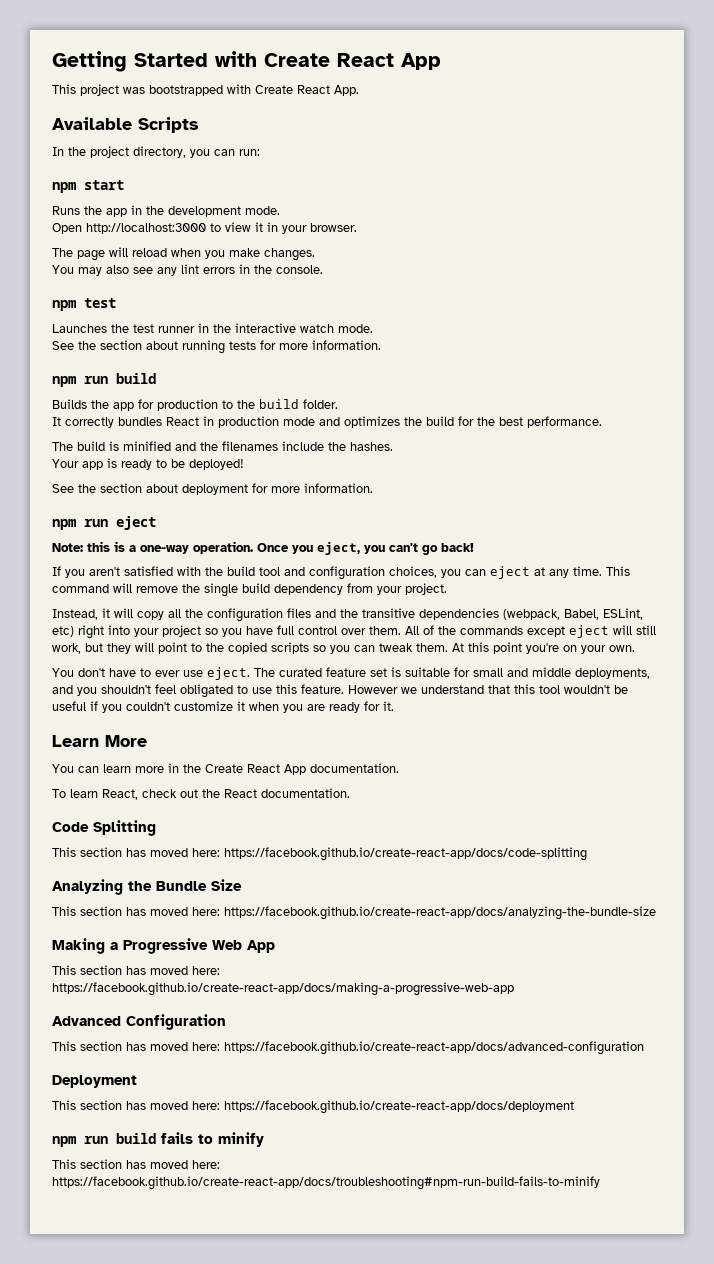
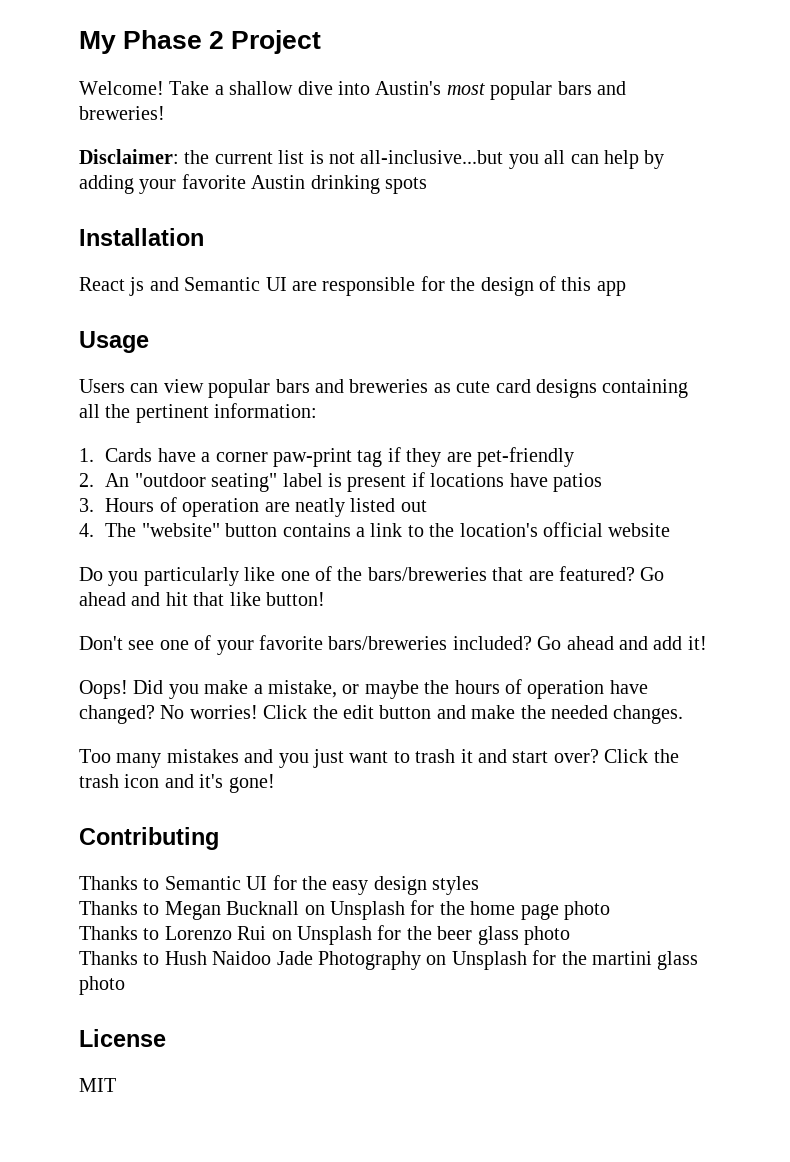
[52,51,441,72] [52,84,359,96] [52,117,199,133] [52,146,260,158] [52,180,124,193] [52,205,280,217] [52,222,357,234] [52,247,315,261] [52,264,323,276] [52,298,116,311] [52,323,373,333] [52,340,381,354] [52,373,156,387] [52,399,338,411] [52,416,602,428] [52,441,393,451] [52,458,244,470] [52,483,373,495] [52,516,156,530] [52,541,474,555] [52,566,630,580] [52,583,447,597] [52,608,643,622] [52,625,656,639] [52,642,635,654] [52,667,650,680] [52,684,628,698] [52,701,394,713] [52,735,147,747] [52,763,399,775] [52,788,350,800] [52,820,156,836] [52,847,587,861] [52,879,242,895] [52,906,656,920] [52,938,275,954] [52,965,220,975] [52,982,514,996] [52,1014,226,1030] [52,1041,644,1055] [52,1075,137,1088] [52,1100,574,1114] [52,1132,264,1147] [52,1159,220,1169] [52,1176,600,1190] Getting Started with Create React App // This project was bootstrapped with Create React App. // Available Scripts // In the project directory, you can run: // npm start // Runs the app in the development mode. // Open http://localhost:3000 to view it in your browser. // The page will reload when you make changes. // You may also see any lint errors in the console. // npm test // Launches the test runner in the interactive watch mode. // See the section about running tests for more information. // npm run build // Builds the app for production to the build folder. // It correctly bundles React in production mode and optimizes the build for the best performance. // The build is minified and the filenames include the hashes. // Your app is ready to be deployed! // See the section about deployment for more information. // npm run eject // Note: this is a one-way operation. Once you eject, you can't go back! // If you aren't satisfied with the build tool and configuration choices, you can eject at any time. This command will remove the single build dependency from your project. // Instead, it will copy all the configuration files and the transitive dependencies (webpack, Babel, ESLint, etc) right into your project so you have full control over them. All of the commands except eject will still work, but they will point to the copied scripts so you can tweak them. At this point you're on your own. // You don't have to ever use eject. The curated feature set is suitable for small and middle deployments, and you shouldn't feel obligated to use this feature. However we understand that this tool wouldn't be useful if you couldn't customize it when you are ready for it. // Learn More // You can learn more in the Create React App documentation. // To learn React, check out the React documentation. // Code Splitting // This section has moved here: https://facebook.github.io/create-react-app/docs/code-splitting // Analyzing the Bundle Size // This section has moved here: https://facebook.github.io/create-react-app/docs/analyzing-the-bundle-size // Making a Progressive Web App // This section has moved here: https://facebook.github.io/create-react-app/docs/making-a-progressive-web-app // Advanced Configuration // This section has moved here: https://facebook.github.io/create-react-app/docs/advanced-configuration // Deployment // This section has moved here: https://facebook.github.io/create-react-app/docs/deployment // npm run build fails to minify // This section has moved here: https://facebook.github.io/create-react-app/docs/troubleshooting#npm-run-build-fails-to-minify -> [79,30,322,54] [79,81,626,100] [79,106,165,120] [79,149,665,169] [79,174,427,194] [79,228,204,246] [79,276,626,296] [79,331,149,353] [79,379,689,398] [79,403,318,423] [79,447,574,467] [79,472,602,492] [79,497,427,517] [79,522,671,537] [79,566,665,586] [79,592,325,606] [79,635,707,655] [79,679,648,699] [79,705,684,724] [79,749,679,768] [79,774,275,793] [79,827,219,850] [79,875,480,895] [79,900,610,920] [79,925,570,945] [79,950,699,970] [79,976,125,995] [79,1029,166,1047] [79,1078,116,1092] My Phase 2 Project // Welcome! Take a shallow dive into Austin's most popular bars and breweries! // Disclaimer: the current list is not all-inclusive...but you all can help by adding your favorite Austin drinking spots // Installation // React js and Semantic UI are responsible for the design of this app // Usage // Users can view popular bars and breweries as cute card designs containing all the pertinent information: // 1. Cards have a corner paw-print tag if they are pet-friendly // 2. An "outdoor seating" label is present if locations have patios // 3. Hours of operation are neatly listed out // 4. The "website" button contains a link to the location's official website // Do you particularly like one of the bars/breweries that are featured? Go ahead and hit that like button! // Don't see one of your favorite bars/breweries included? Go ahead and add it! // Oops! Did you make a mistake, or maybe the hours of operation have changed? No worries! Click the edit button and make the needed changes. // Too many mistakes and you just want to trash it and start over? Click the trash icon and it's gone! // Contributing // Thanks to Semantic UI for the easy design styles // Thanks to Megan Bucknall on Unsplash for the home page photo // Thanks to Lorenzo Rui on Unsplash for the beer glass photo // Thanks to Hush Naidoo Jade Photography on Unsplash for the martini glass photo // License // MIT

